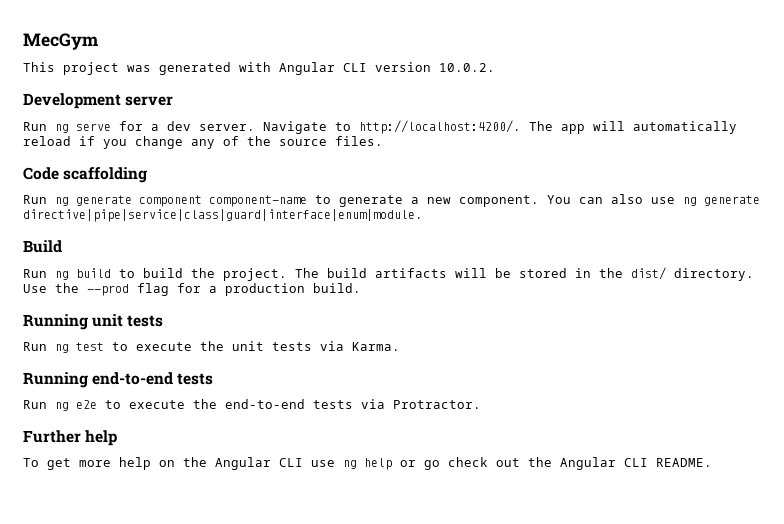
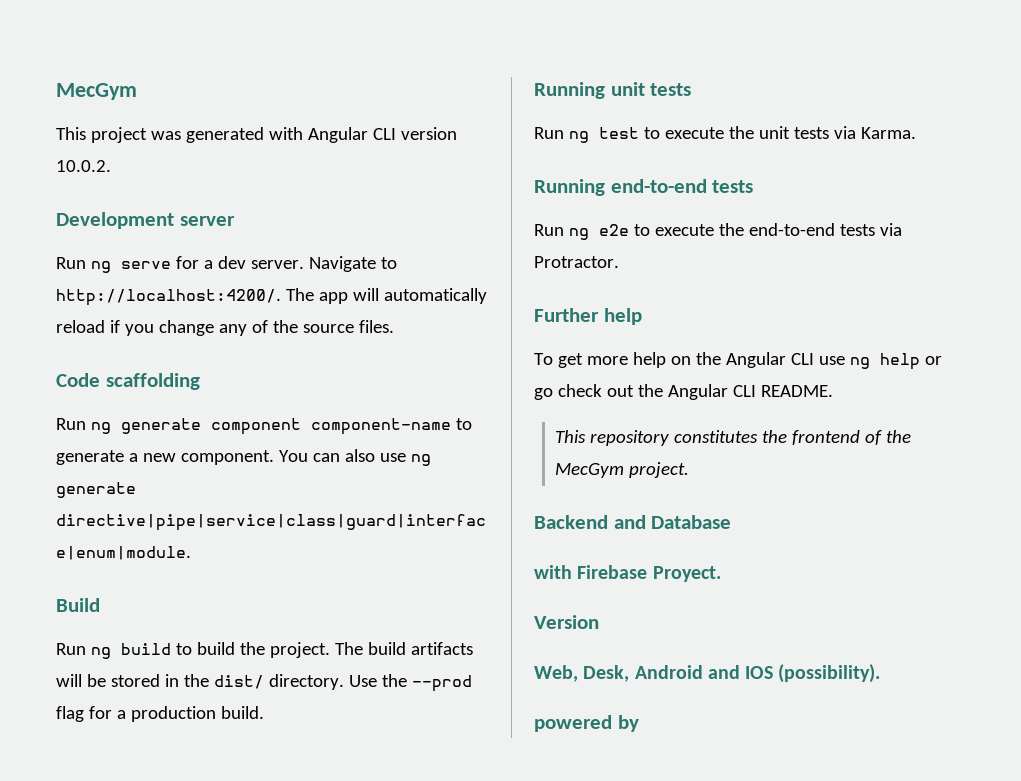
(712, 462) none -> [554,430,911,446] [554,462,689,478] [534,515,732,529] [534,565,721,582] [534,615,599,629] [534,664,881,683] [534,715,639,732] // This repository constitutes the frontend of the MecGym project. // Backend and Database // with Firebase Proyect. // Version // Web, Desk, Android and IOS (possibility). // powered by

